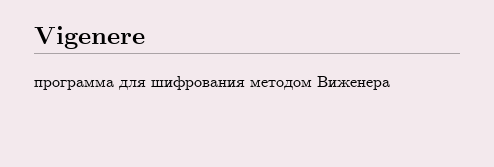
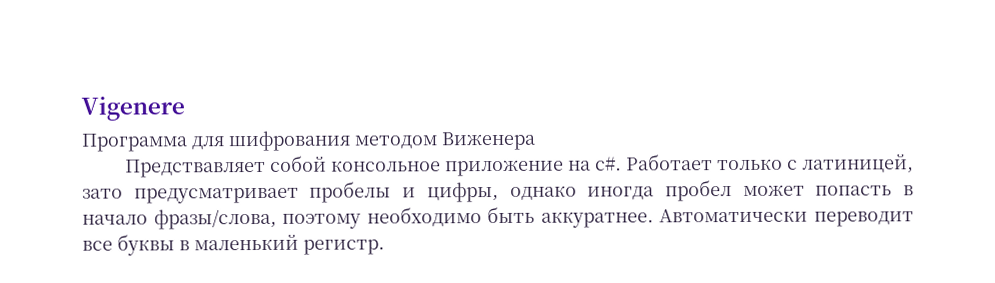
[34,79,114,90] программа -> [81,133,188,152] Программа
(390, 83) none -> [124,154,914,178] [82,180,915,204] [82,206,914,230] [82,234,385,256] // Предствавляет собой консольное приложение на c#. Работает только с латиницей, зато предусматривает пробелы и цифры, однако иногда пробел может попасть в начало фразы/слова, поэтому необходимо быть аккуратнее. Автоматически переводит все буквы в маленький регистр.

